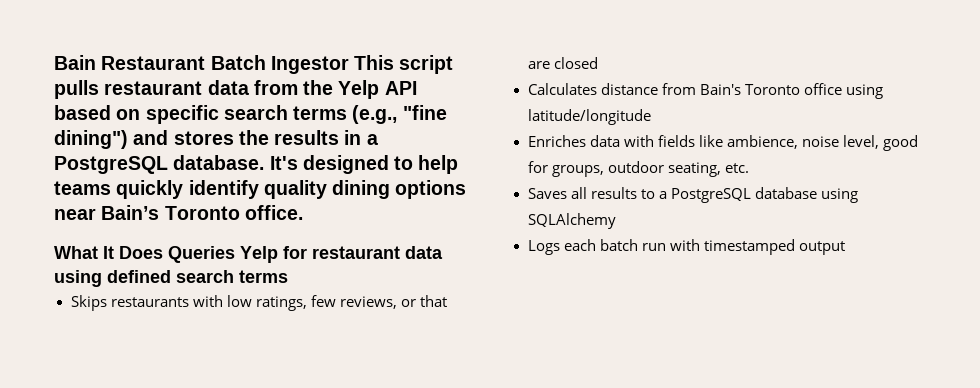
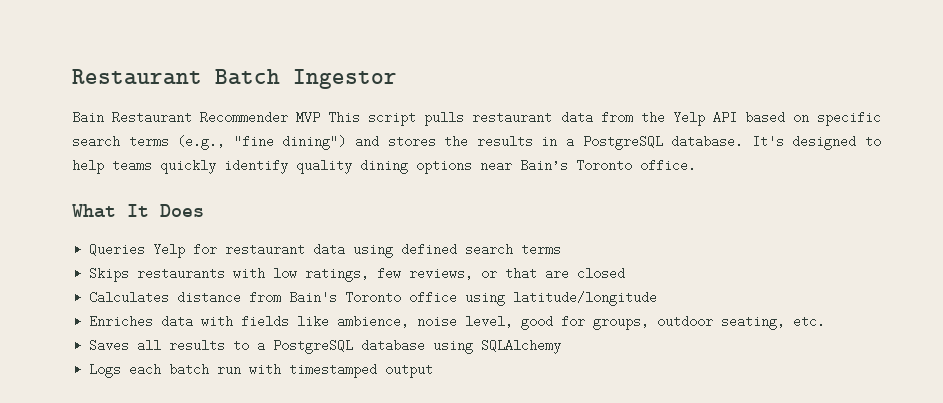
[54,55,96,70] Bain -> (72, 77) none
(349, 65) none -> [72,111,321,124] // Bain Restaurant Recommender MVP
(163, 252) none -> (204, 210) //

